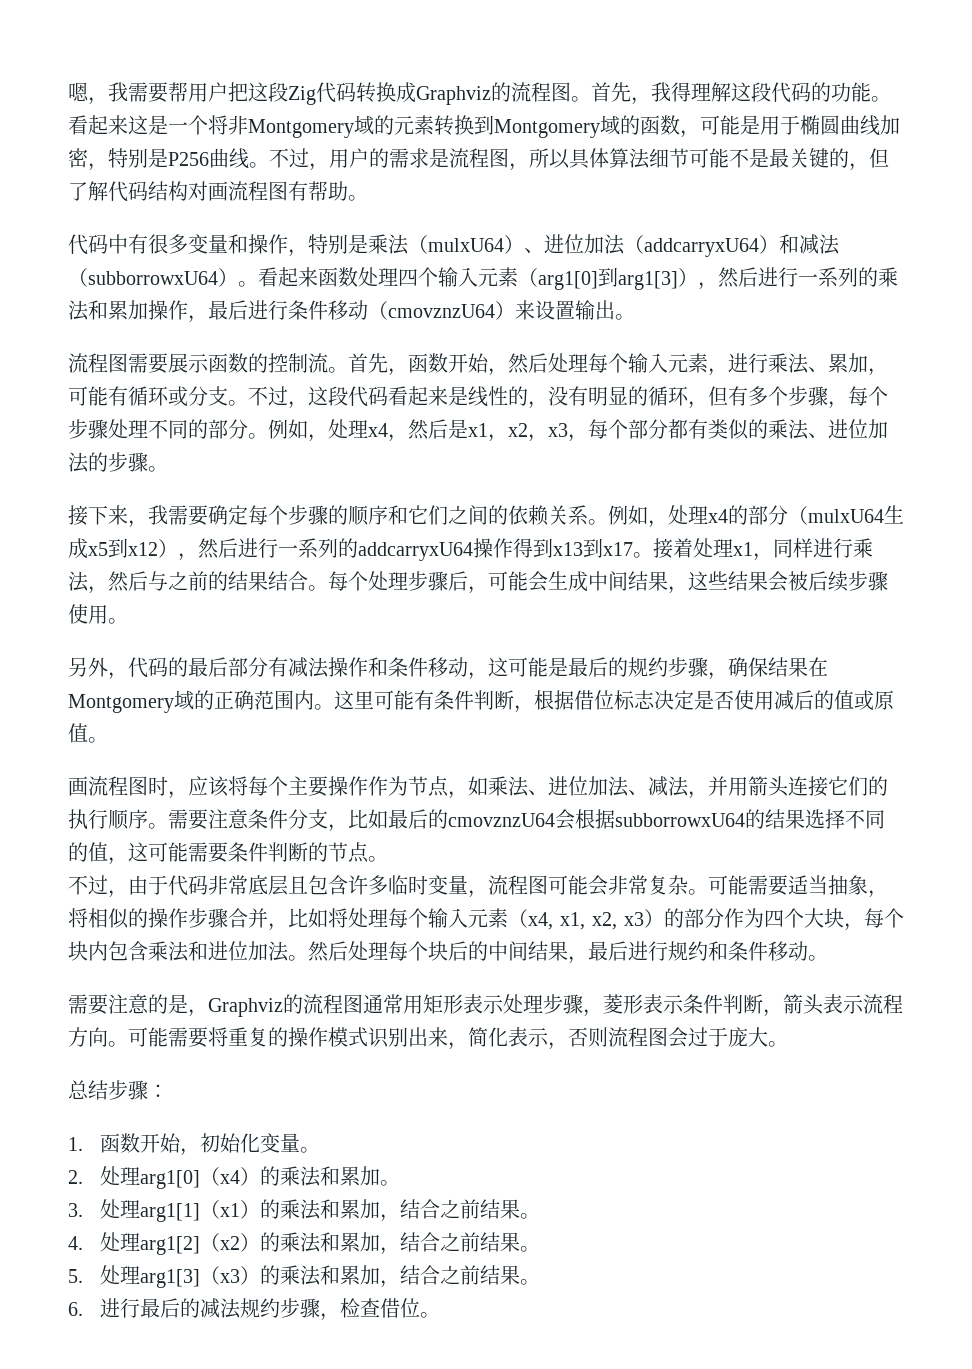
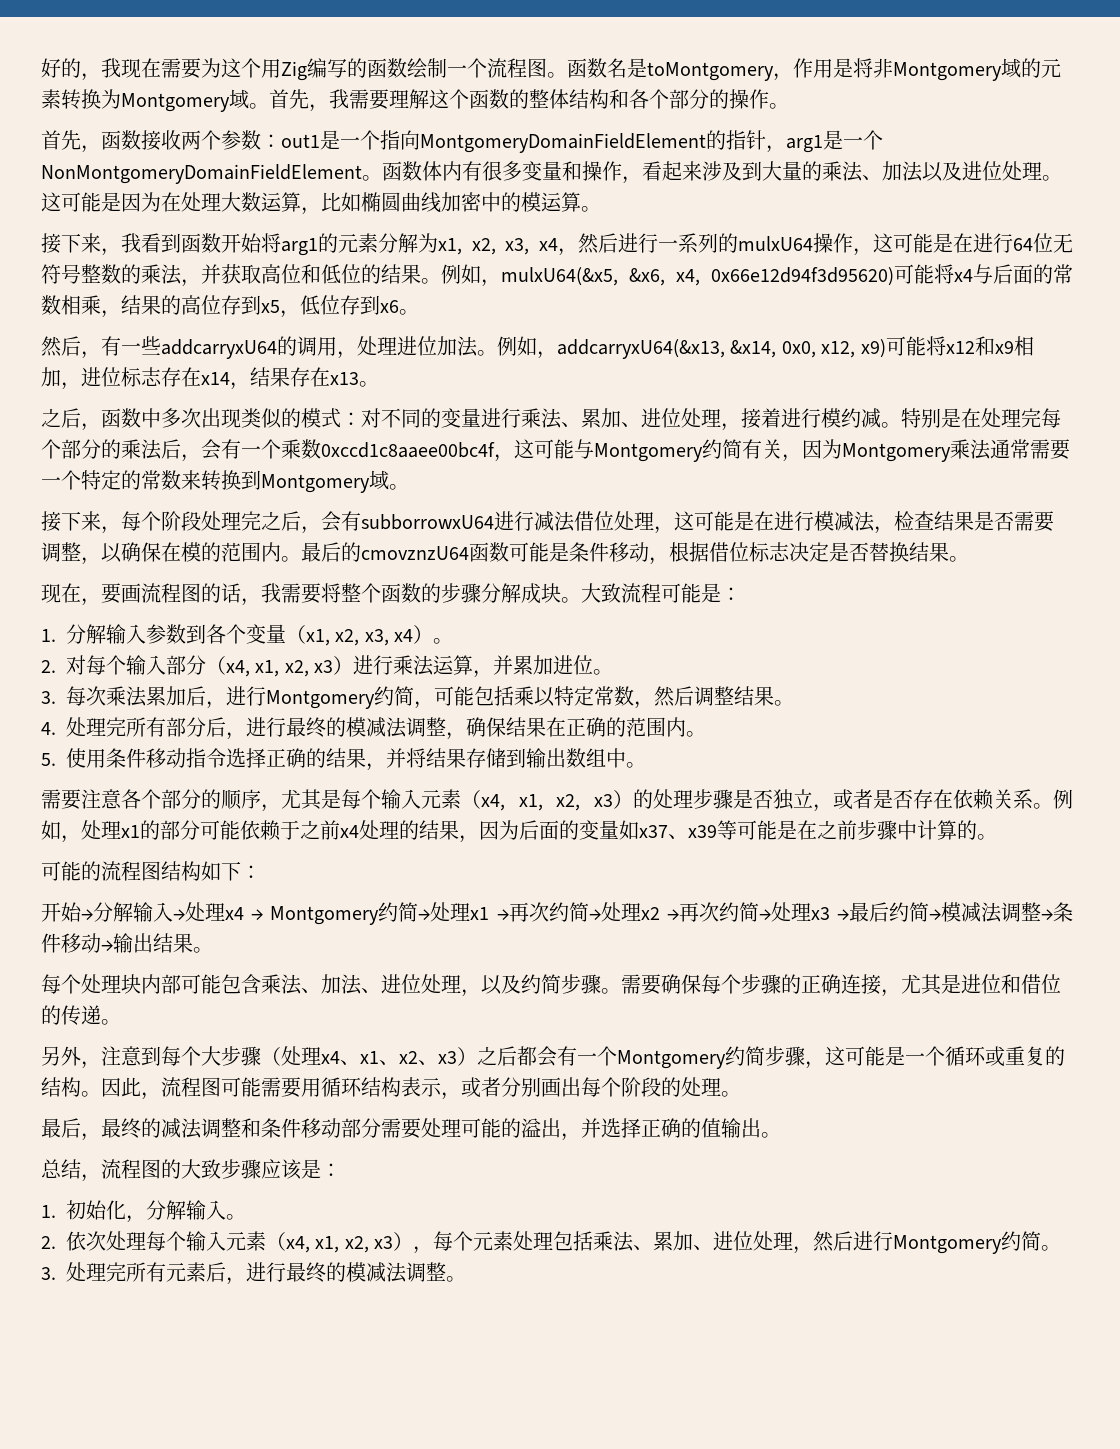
[68,82,891,105] [68,115,208,135] 嗯，我需要帮用户把这段Zig代码转换成Graphviz的流程图。首先，我得理解这段代码的功能。看起来这是一个 -> [41,58,853,81] 好的，我现在需要为这个用Zig编写的函数绘制一个流程图。函数名是toMontgomery，作用是
[474,115,900,138] [68,148,889,171] [68,181,368,202] [68,234,128,255] 到Montgomery域的函数，可能是用于椭圆曲线加密，特别是P256曲线。不过，用户的需求是流程图，所以具体算法细节可能不是最关键的，但了解代码结构对画流程图有帮助。 // 代码中 -> [101,89,789,112] [41,130,883,153] [41,161,462,184] 为Montgomery域。首先，我需要理解这个函数的整体结构和各个部分的操作。 // 首先，函数接收两个参数：out1是一个指向MontgomeryDomainFieldElement的指针，arg1是一个NonMontgomeryDomainFieldElement。函数体内
[308,234,840,257] [68,267,898,290] [68,300,635,323] [68,353,888,376] [68,386,888,409] [68,419,888,442] [68,452,168,473] [68,505,904,528] [68,538,873,561] [68,571,888,594] [68,604,128,624] [68,657,828,680] [68,690,514,713] 特别是乘法（mulxU64）、进位加法（addcarryxU64）和减法（subborrowxU64）。看起来函数处理四个输入元素（arg1[0]到arg1[3]），然后进行一系列的乘法和累加操作，最后进行条件移动（cmovznzU64）来设置输出。 // 流程图需要展示函数的控制流。首先，函数开始，然后处理每个输入元素，进行乘法、累加，可能有循环或分支。不过，这段代码看起来是线性的，没有明显的循环，但有多个步骤，每个步骤处理不同的部分。例如，处理x4，然后是x1，x2，x3，每个部分都有类似的乘法、进位加法的步骤。 // 接下来，我需要确定每个步骤的顺序和它们之间的依赖关系。例如，处理x4的部分（mulxU64生成x5到x12），然后进行一系列的addcarryxU64操作得到x13到x17。接着处理x1，同样进行乘法，然后与之前的结果结合。每个处理步骤后，可能会生成中间结果，这些结果会被后续步骤使用。 // 另外，代码的最后部分有减法操作和条件移动，这可能是最后的规约步骤，确保结果在Montgomery域的正确范围内。这里可能有条件判断 -> [642,161,1062,182] [41,192,601,215] [41,233,1073,256] [41,264,1073,287] [41,295,419,318] [41,336,1034,359] [41,367,379,390] [41,408,1061,431] [41,439,1070,462] [41,470,409,493] [41,511,1054,534] [41,542,649,565] 看起来涉及到大量的乘法、加法以及进位处理。这可能是因为在处理大数运算，比如椭圆曲线加密中的模运算。 // 接下来，我看到函数开始将arg1的元素分解为x1, x2, x3, x4，然后进行一系列的mulxU64操作，这可能是在进行64位无符号整数的乘法，并获取高位和低位的结果。例如，mulxU64(&x5, &x6, x4, 0x66e12d94f3d95620)可能将x4与后面的常数相乘，结果的高位存到x5，低位存到x6。 // 然后，有一些addcarryxU64的调用，处理进位加法。例如，addcarryxU64(&x13, &x14, 0x0, x12, x9)可能将x12和x9相加，进位标志存在x14，结果存在x13。 // 之后，函数中多次出现类似的模式：对不同的变量进行乘法、累加、进位处理，接着进行模约减。特别是在处理完每个部分的乘法后，会有一个乘数0xccd1c8aaee00bc4f，这可能与Montgomery约简有关，因为Montgomery乘法通常需要一个特定的常数来转换到Montgomery域。 // 接下来，每个阶段处理完之后，会有subborrowxU64进行减法借位处理，这可能是在进行模减法，检查结果是否需要调整，以确保在模的范围内。最后的cmovznzU64函数可能是条件移动
[734,690,894,711] [68,723,108,743] [68,776,888,799] [68,809,885,832] [68,842,388,865] [68,875,888,898] [68,908,348,931] 使用减后的值或原值。 // 画流程图时，应该将每个主要操作作为节点，如乘法、进位加法、减法，并用箭头连接它们的执行顺序。需要注意条件分支，比如最后的cmovznzU64会根据subborrowxU64的结果选择不同的值，这可能需要条件判断的节点。 // 不过，由于代码非常底层且包含许多临时变量，流程图可能会非常复杂。可能需要适当抽象，将相似的操作步骤合并，比如将 -> [869,542,969,562] [41,583,741,606] [41,624,454,646] [41,655,614,678] [41,686,794,709] [41,717,706,740] [41,748,646,771] [41,789,1073,812] [41,820,997,843] [41,861,261,881] [41,902,1073,925] [41,933,213,953] [41,974,1061,997] [41,1005,121,1025] [41,1046,1065,1069] [41,1077,741,1100] [41,1118,781,1141] [41,1159,341,1182] [41,1200,246,1223] [41,1231,106,1251] 替换结果。 // 现在，要画流程图的话，我需要将整个函数的步骤分解成块。大致流程可能是： // 1.分解输入参数到各个变量（x1, x2, x3, x4）。 // 2.对每个输入部分（x4, x1, x2, x3）进行乘法运算，并累加进位。 // 3.每次乘法累加后，进行Montgomery约简，可能包括乘以特定常数，然后调整结果。 // 4.处理完所有部分后，进行最终的模减法调整，确保结果在正确的范围内。 // 5.使用条件移动指令选择正确的结果，并将结果存储到输出数组中。 // 需要注意各个部分的顺序，尤其是每个输入元素（x4, x1, x2, x3）的处理步骤是否独立，或者是否存在依赖关系。例如，处理x1的部分可能依赖于之前x4处理的结果，因为后面的变量如x37、x39等可能是在之前步骤中计算的。 // 可能的流程图结构如下： // 开始→分解输入→处理x4 → Montgomery约简→处理x1 →再次约简→处理x2 →再次约简→处理x3 →最后约简→模减法调整→条件移动→输出结果。 // 每个处理块内部可能包含乘法、加法、进位处理，以及约简步骤。需要确保每个步骤的正确连接，尤其是进位和借位的传递。 // 另外，注意到每个大步骤（处理x4、x1、x2、x3）之后都会有一个Montgomery约简步骤，这可能是一个循环或重复的结构。因此，流程图可能需要用循环结构表示，或者分别画出每个阶段的处理。 // 最后，最终的减法调整和条件移动部分需要处理可能的溢出，并选择正确的值输出。 // 总结，流程图的大致步骤应该是： // 1.初始化，分解输入。 // 2.依次
[664,908,904,931] [68,941,828,964] [68,994,903,1017] [68,1027,788,1050] [68,1080,168,1100] [68,1133,321,1156] [68,1166,401,1189] [68,1199,541,1222] [68,1232,541,1255] [68,1265,541,1288] [68,1298,421,1321] 的部分作为四个大块，每个块内包含乘法和进位加法。然后处理每个块后的中间结果，最后进行规约和条件移动。 // 需要注意的是，Graphviz的流程图通常用矩形表示处理步骤，菱形表示条件判断，箭头表示流程方向。可能需要将重复的操作模式识别出来，简化表示，否则流程图会过于庞大。 // 总结步骤： // 1.函数开始，初始化变量。 // 2.处理arg1[0]（x4）的乘法和累加。 // 3.处理arg1[1]（x1）的乘法和累加，结合之前结果。 // 4.处理arg1[2]（x2）的乘法和累加，结合之前结果。 // 5.处理arg1[3]（x3）的乘法和累加，结合之前结果。 // 6.进行最后的减法规约步骤，检查借位 -> [413,1231,1062,1254] [41,1262,446,1285] ，每个元素处理包括乘法、累加、进位处理，然后进行Montgomery约简。 // 3.处理完所有元素后，进行最终的模减法调整

